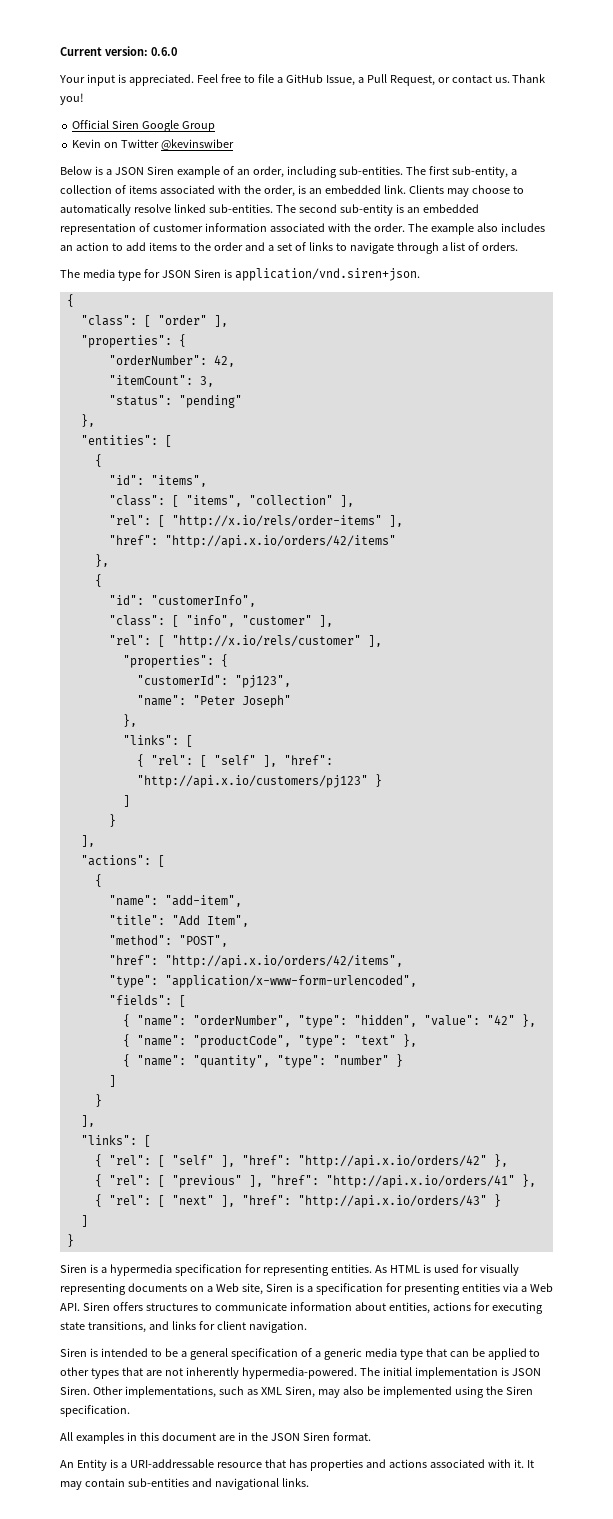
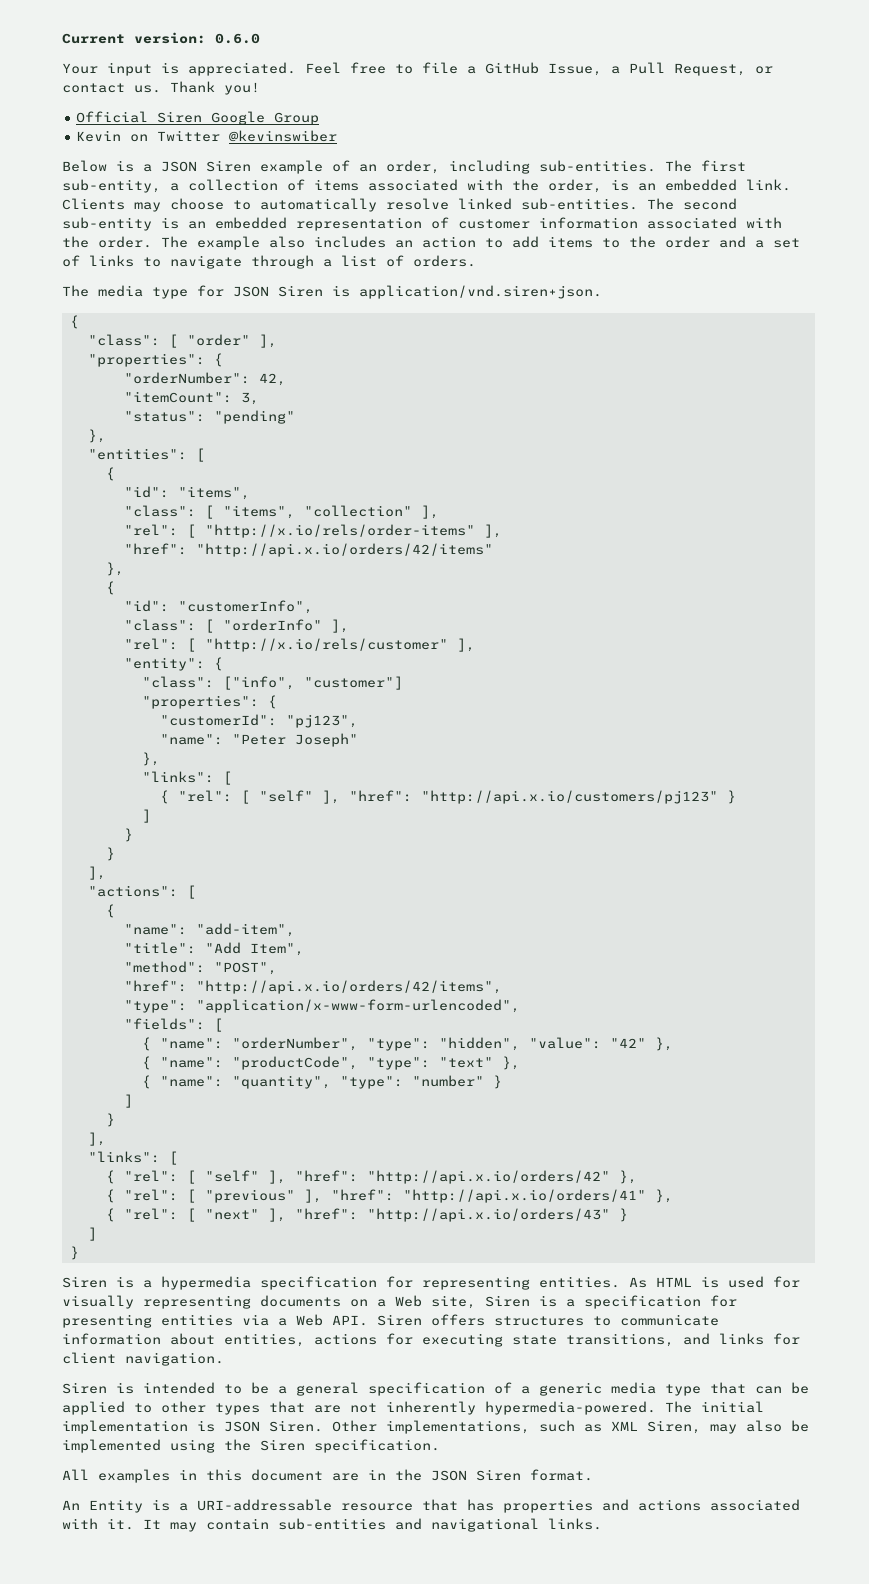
[185,615,312,627] "info", "customer" -> [222,619,322,631] "orderInfo"
(382, 641) none -> [123,657,223,671] [141,676,403,690] // "entity": { // "class": ["info", "customer"]
(116, 820) none -> [105,847,115,861] // }

